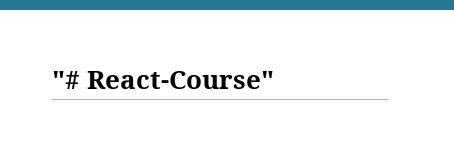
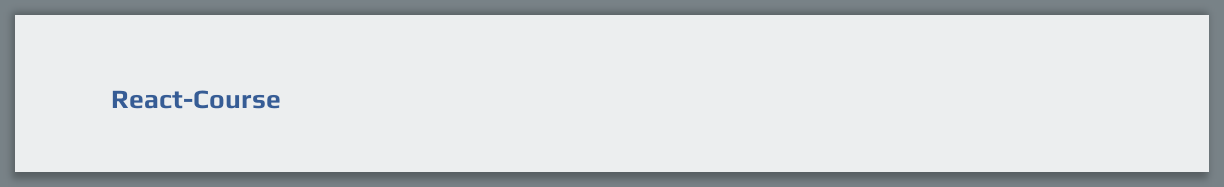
[52,71,275,89] "# React-Course" -> [111,90,281,109] React-Course

